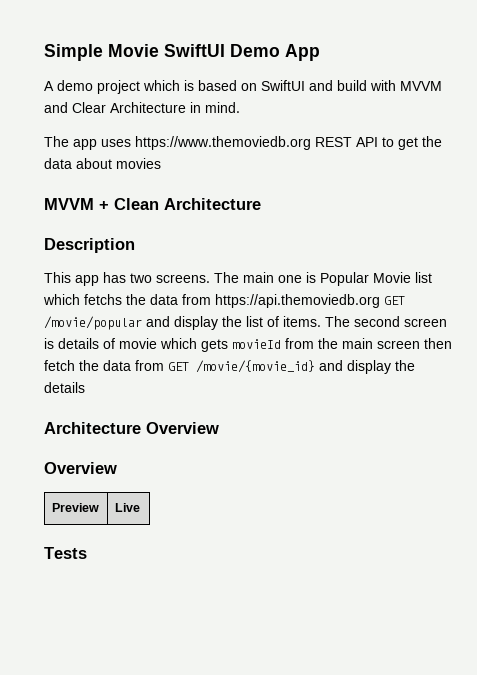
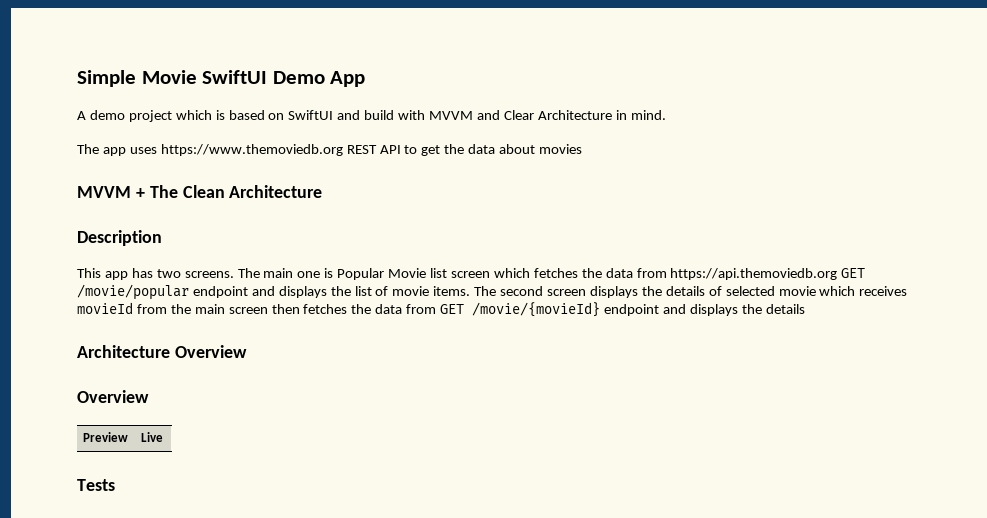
(109, 205) none -> [149,185,178,198] The
[43,294,122,305] which fetchs -> [450,268,578,278] screen which fetches
[146,316,218,330] and display -> [192,286,327,298] endpoint and displays
(279, 321) none -> [392,286,430,296] movie
[44,338,54,349] is -> [589,286,662,298] displays the
(115, 343) none -> [725,286,775,296] selected
[201,339,228,352] gets -> [859,286,908,296] receives
[44,360,75,371] fetch -> [303,304,348,314] fetches
[196,360,391,374] /movie/{movie_id} and display -> [472,302,738,317] /movie/{movieId} endpoint and displays

